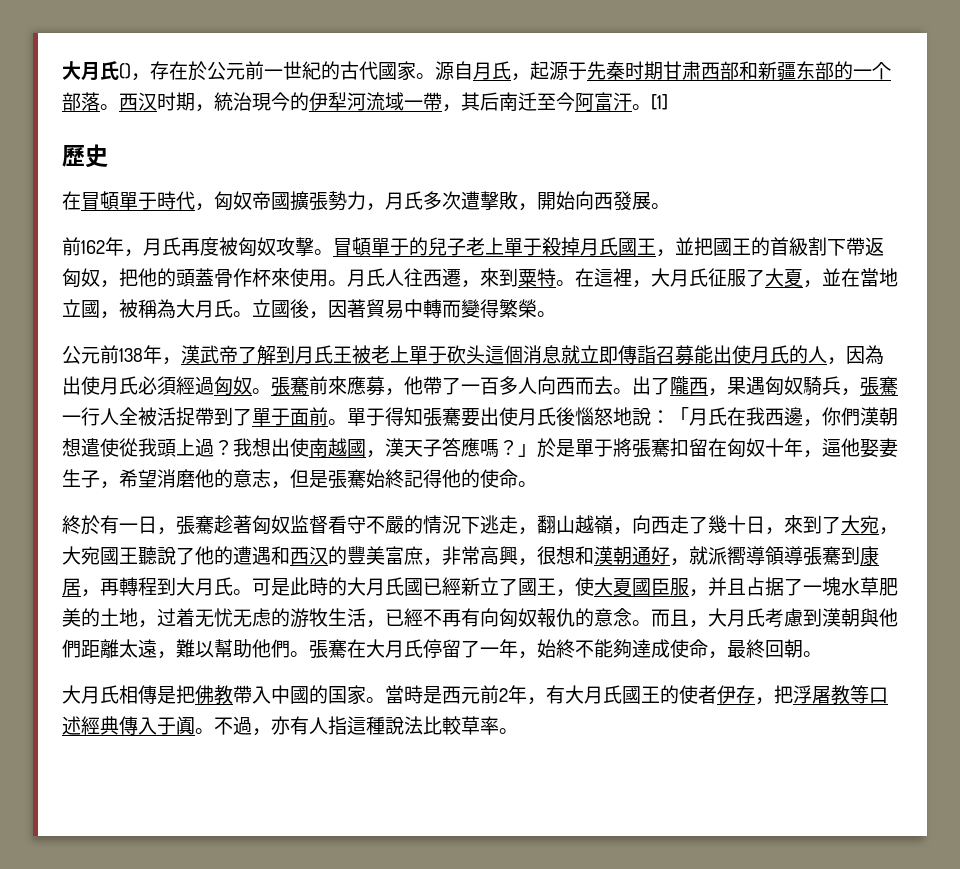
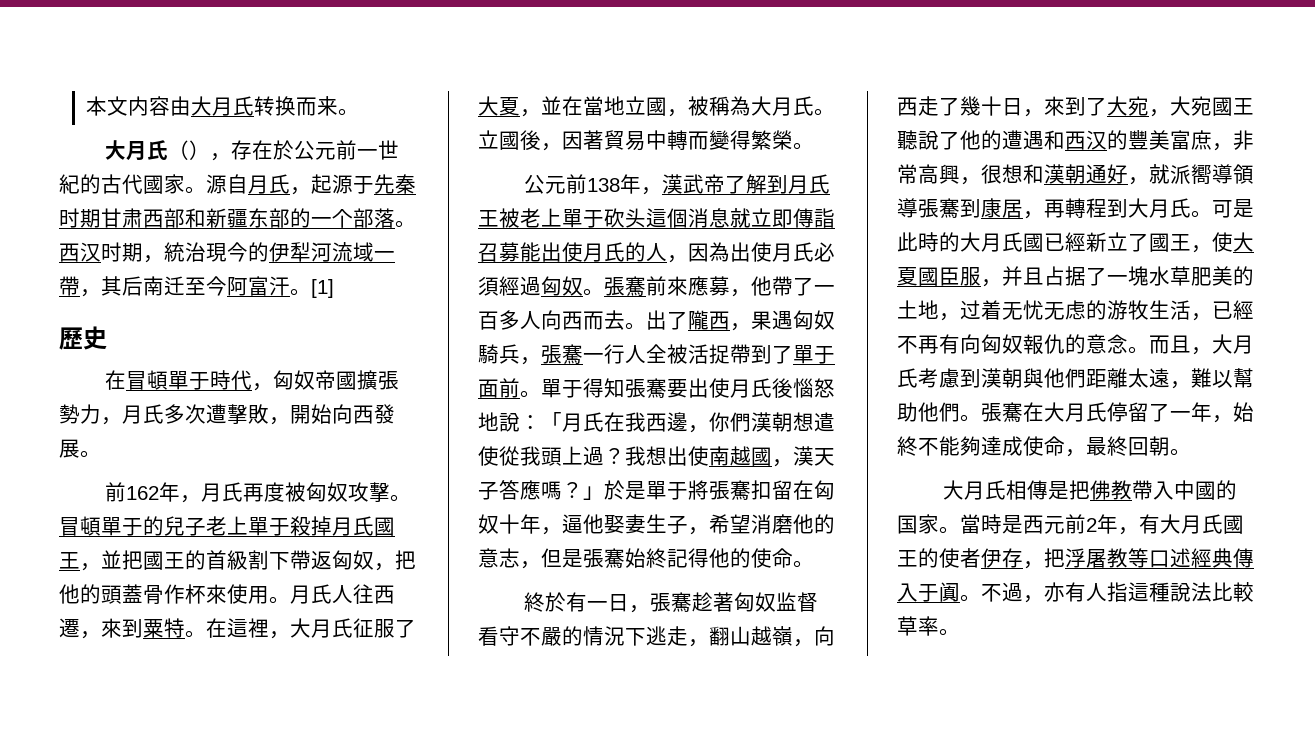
[62,61,131,81] 大月氏() -> [85,96,359,116] [105,140,211,161] 本文内容由大月氏转换而来。 // 大月氏（）

